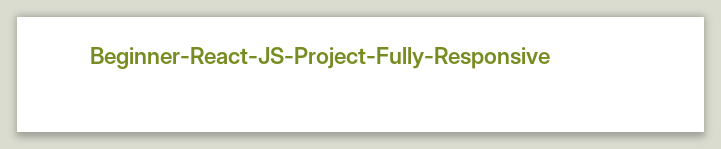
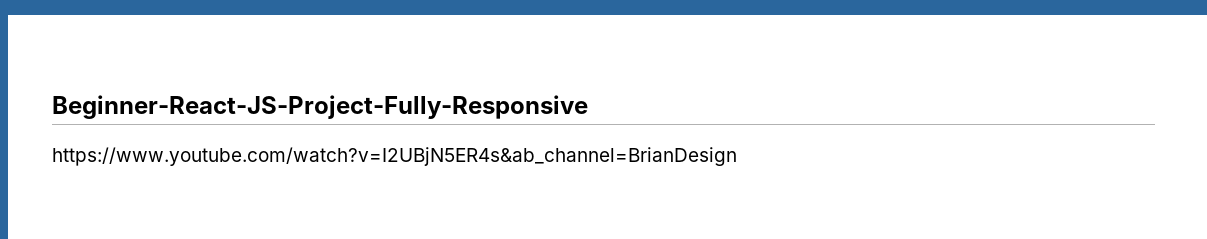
(550, 58) none -> [52,147,737,166] // https://www.youtube.com/watch?v=I2UBjN5ER4s&ab_channel=BrianDesign

